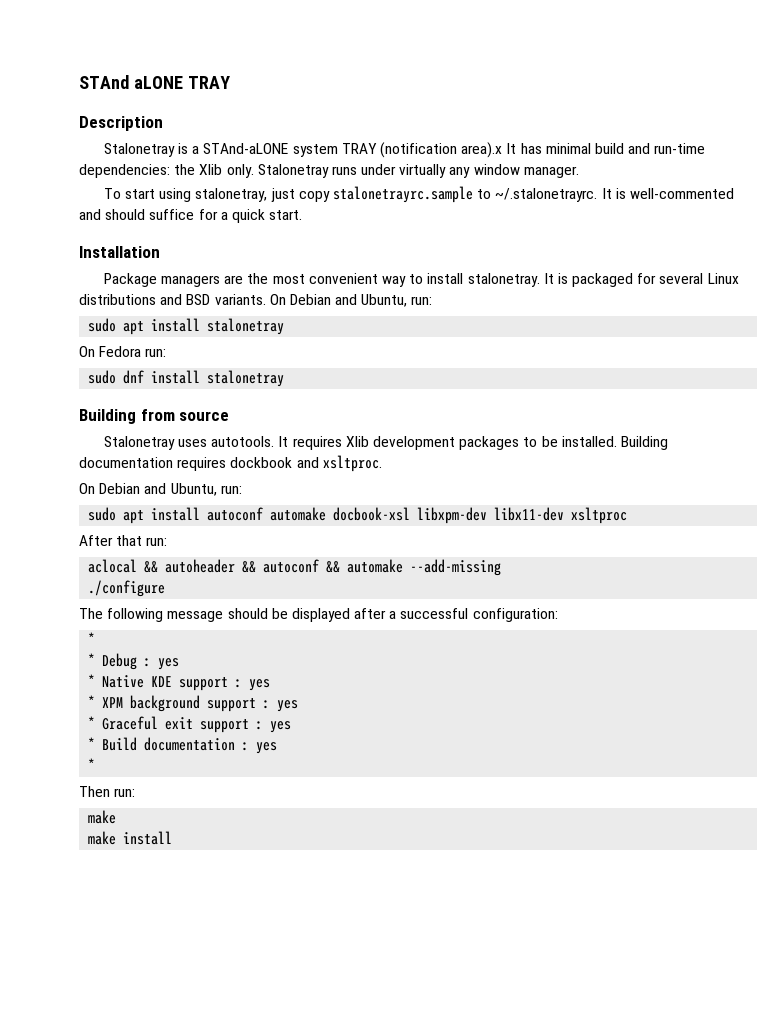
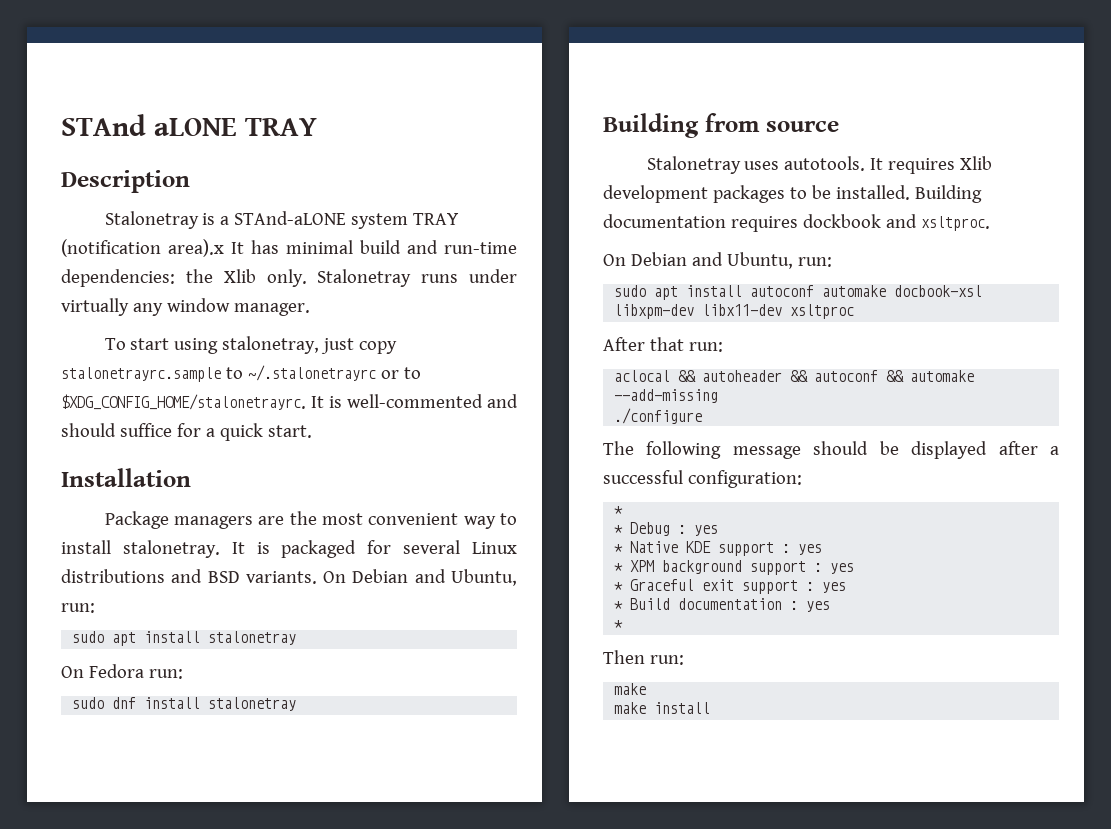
[495,188,598,202] ~/.stalonetrayrc. -> [247,365,421,381] [61,394,306,410] ~/.stalonetrayrc or to $XDG_CONFIG_HOME/stalonetrayrc.

